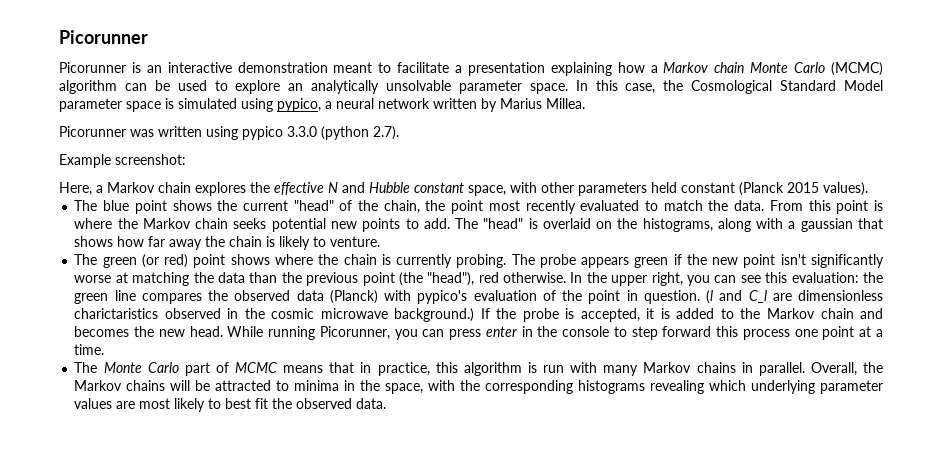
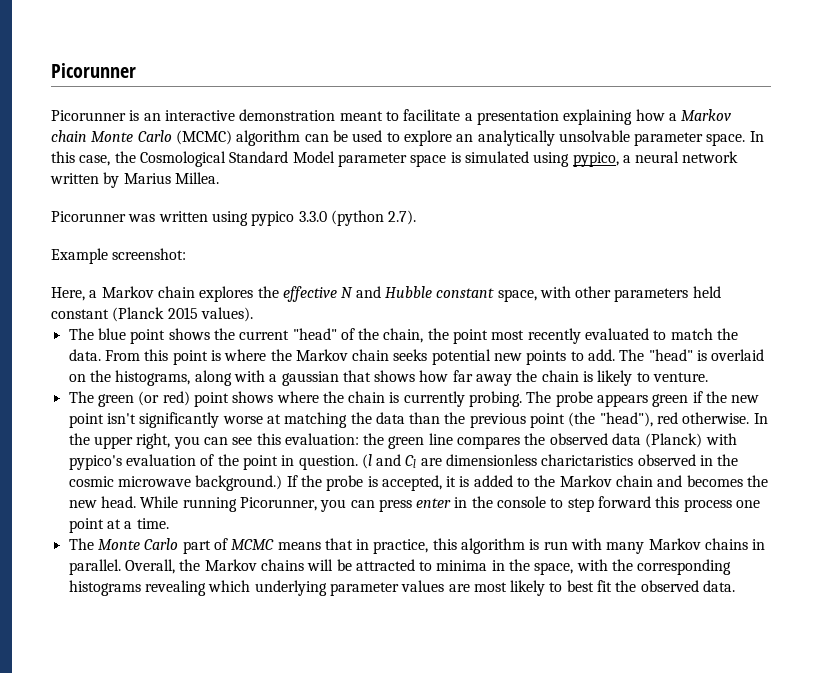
[748,290,767,303] C_l -> [405,455,417,468] Cl

